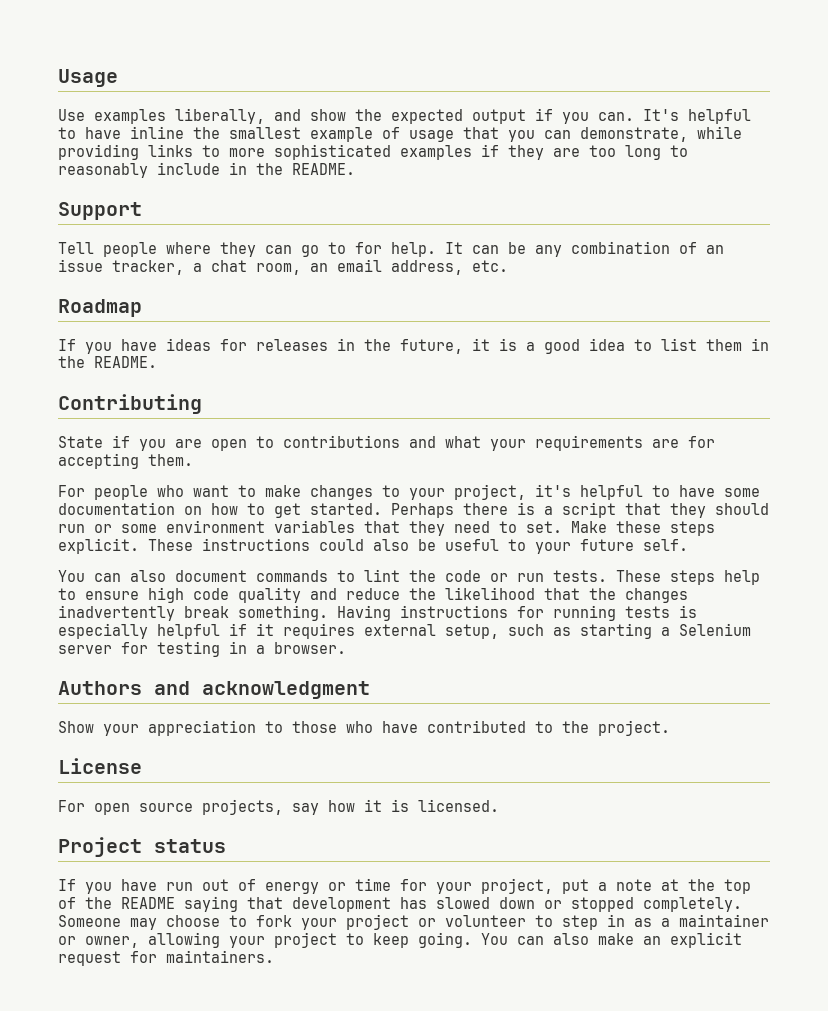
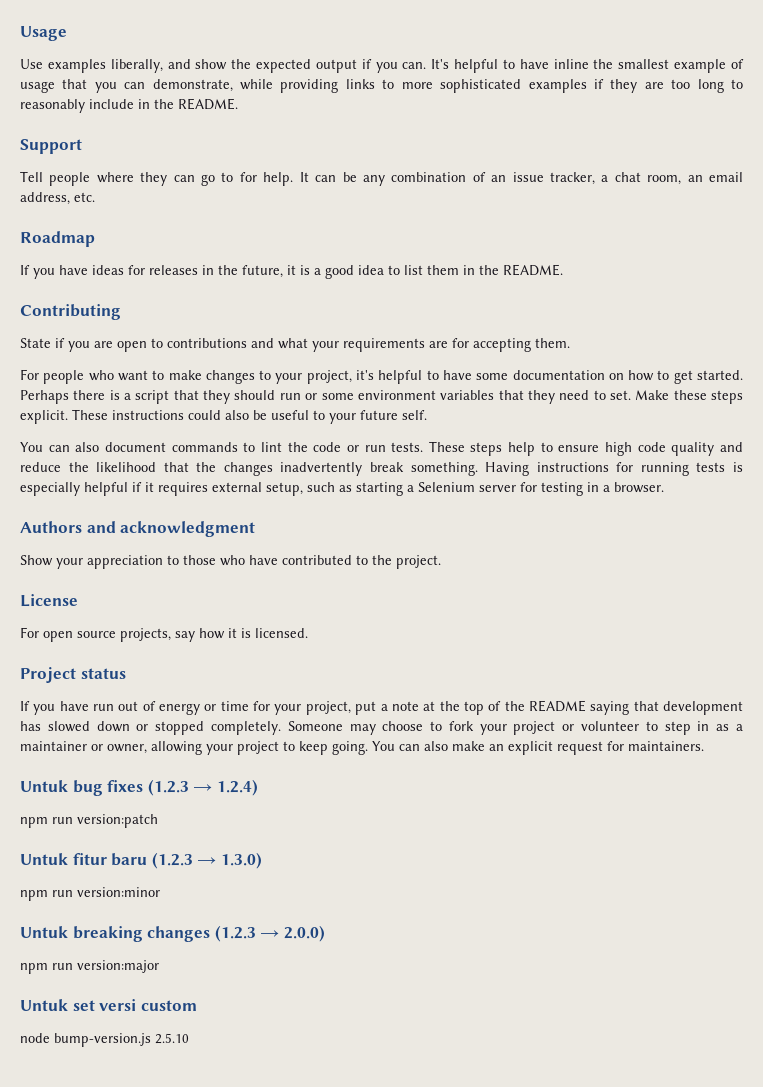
(274, 956) none -> [20,779,258,796] [20,814,158,828] [20,852,262,869] [20,887,160,901] [20,925,325,942] [20,960,159,974] [20,999,197,1011] [20,1033,189,1047] // Untuk bug fixes (1.2.3 → 1.2.4) // npm run version:patch // Untuk fitur baru (1.2.3 → 1.3.0) // npm run version:minor // Untuk breaking changes (1.2.3 → 2.0.0) // npm run version:major // Untuk set versi custom // node bump-version.js 2.5.10

